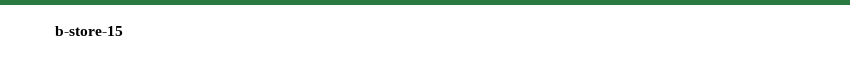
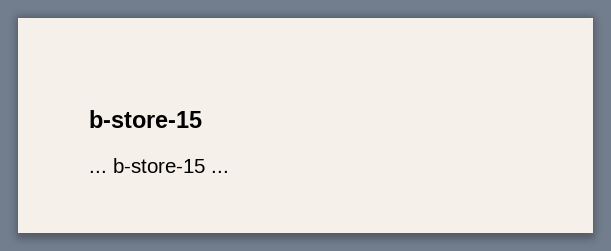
[55,26,123,36] b-store-15 -> [89,110,202,128] [89,158,229,173] b-store-15 // ... b-store-15 ...

